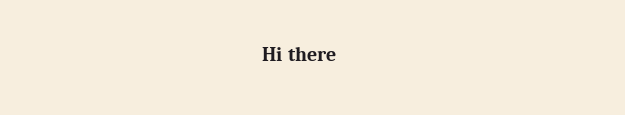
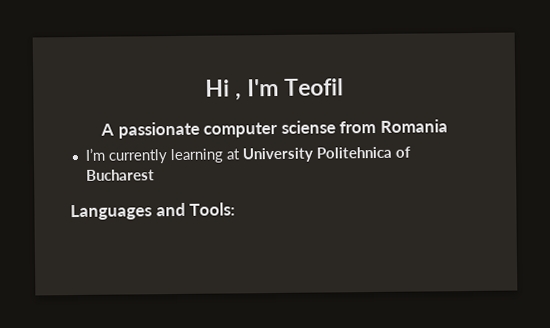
[287,46,336,61] there -> [235,78,344,101] [100,119,448,139] [84,146,411,164] [85,169,155,181] [70,202,236,221] , I'm Teofil // A passionate computer sciense from Romania // I’m currently learning at University Politehnica of Bucharest // Languages and Tools:

